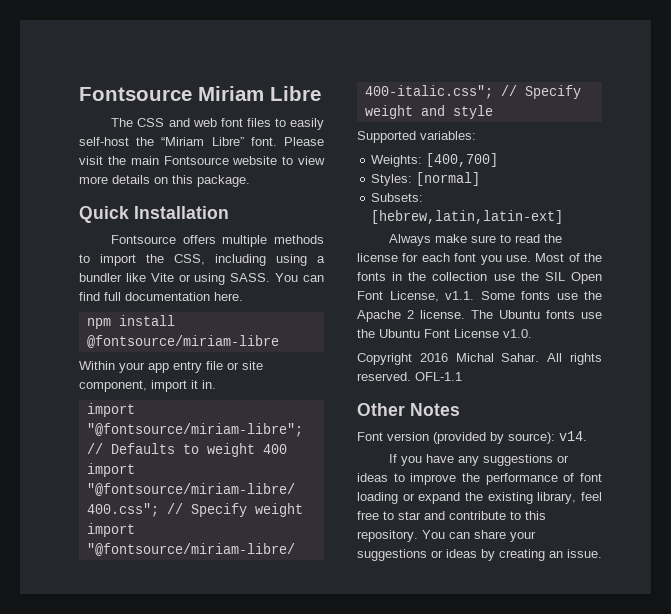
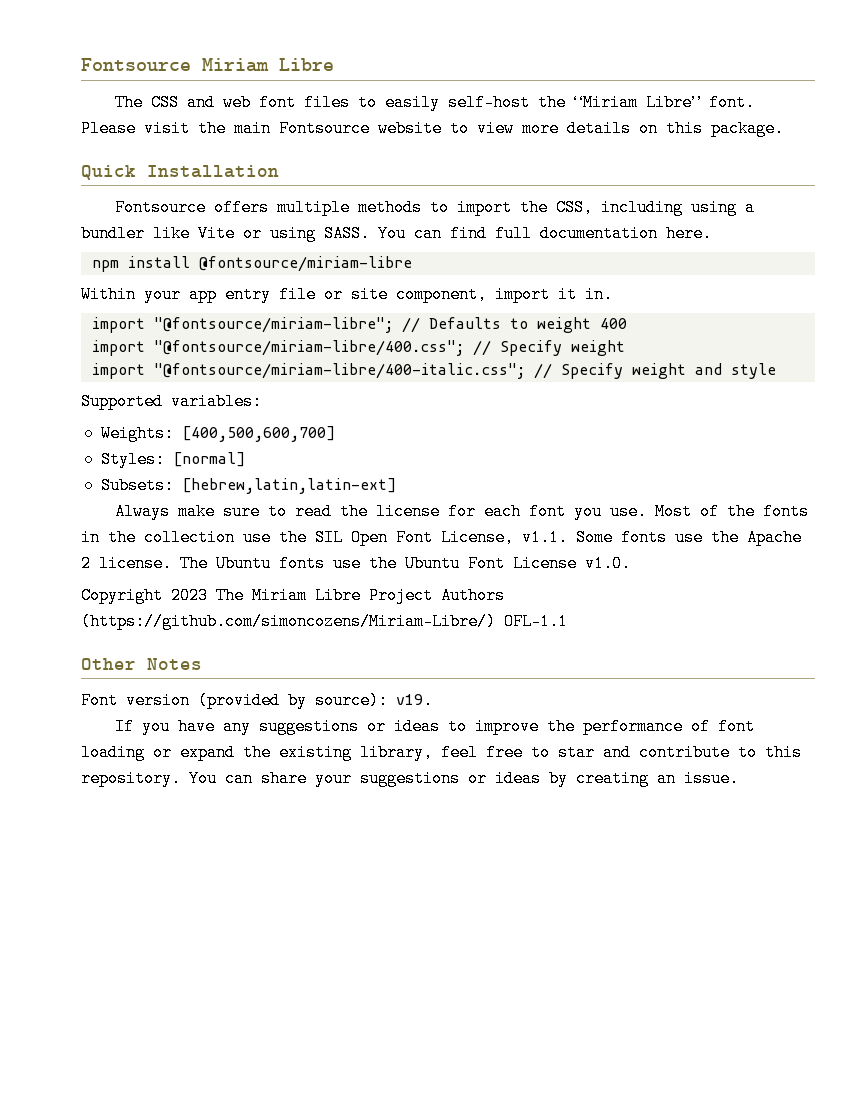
[426,153,499,167] [400,700] -> [181,426,335,442] [400,500,600,700]
[419,353,602,365] [357,372,411,381] 2016 Michal Sahar. All rights reserved. -> [171,587,505,604] [81,613,496,630] 2023 The Miriam Libre Project Authors (https://github.com/simoncozens/Miriam-Libre/)
[559,431,587,441] v14. -> [396,692,433,709] v19.

